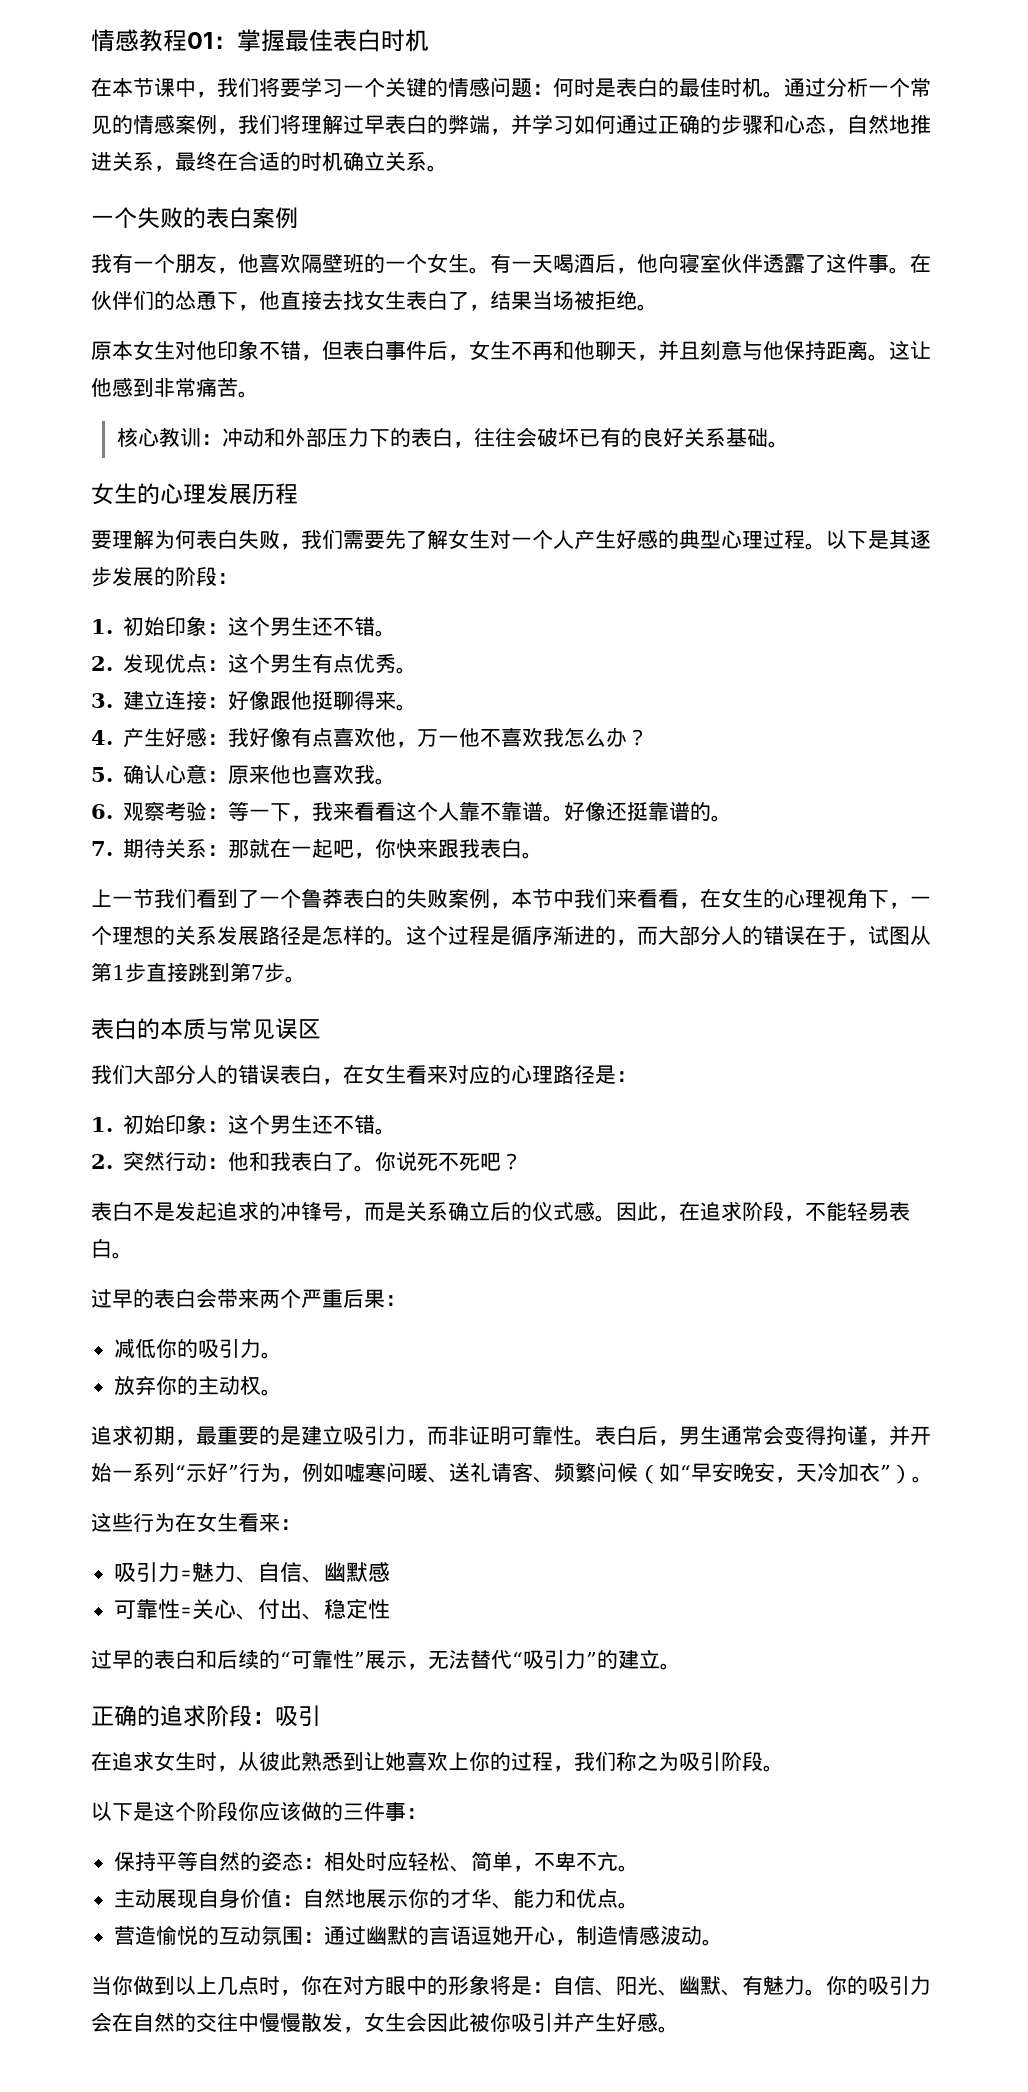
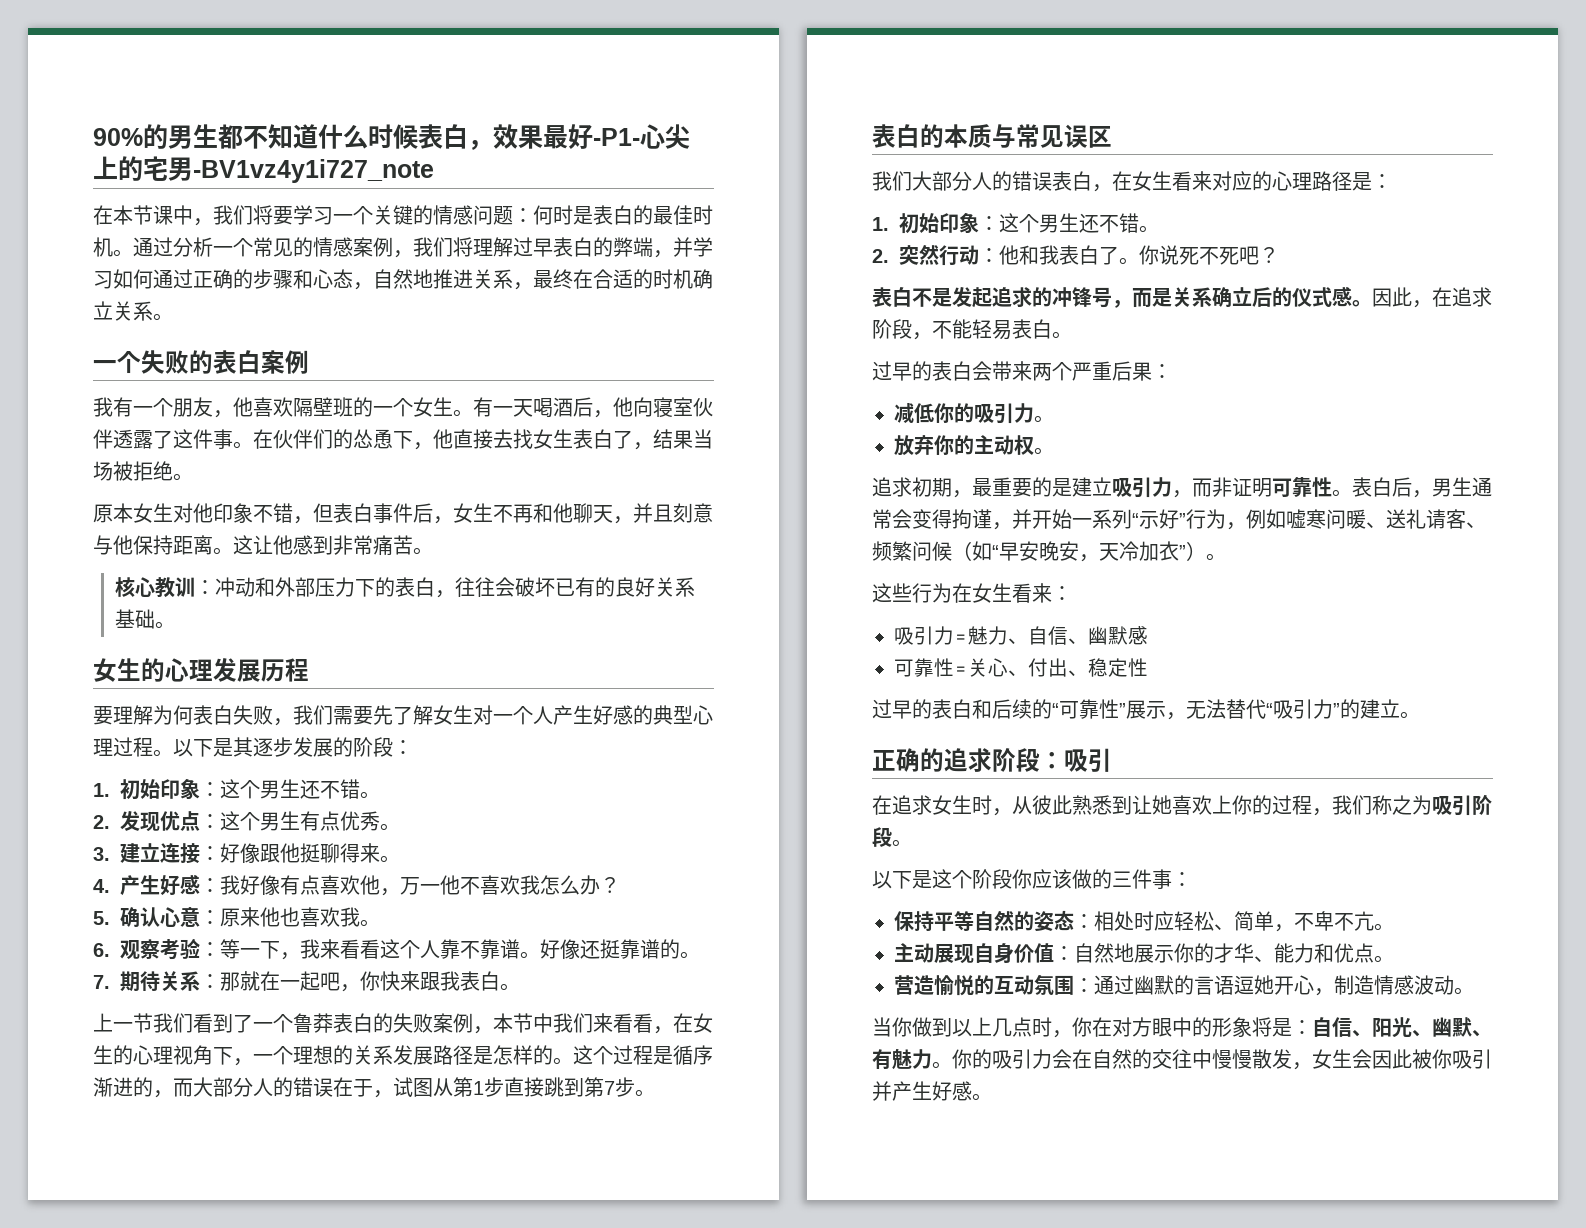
[91,29,429,52] 情感教程01：掌握最佳表白时机 -> [93,124,690,150] [93,156,434,183] 90%的男生都不知道什么时候表白，效果最好-P1-心尖上的宅男-BV1vz4y1i727_note

